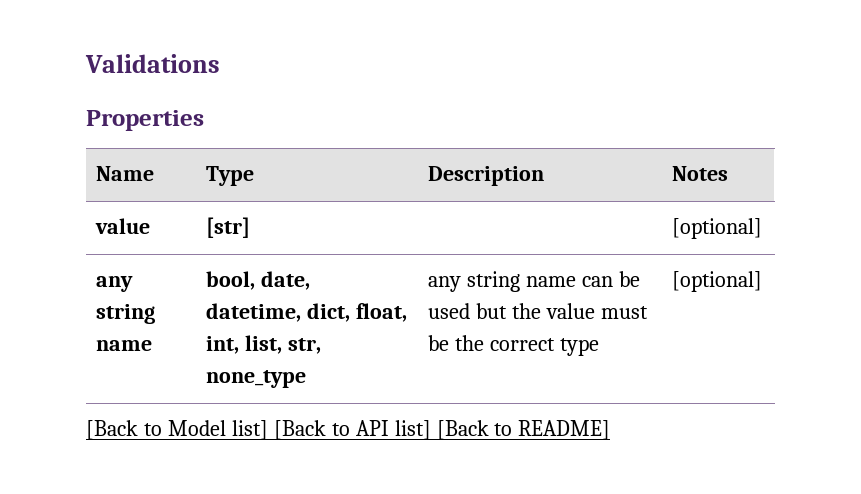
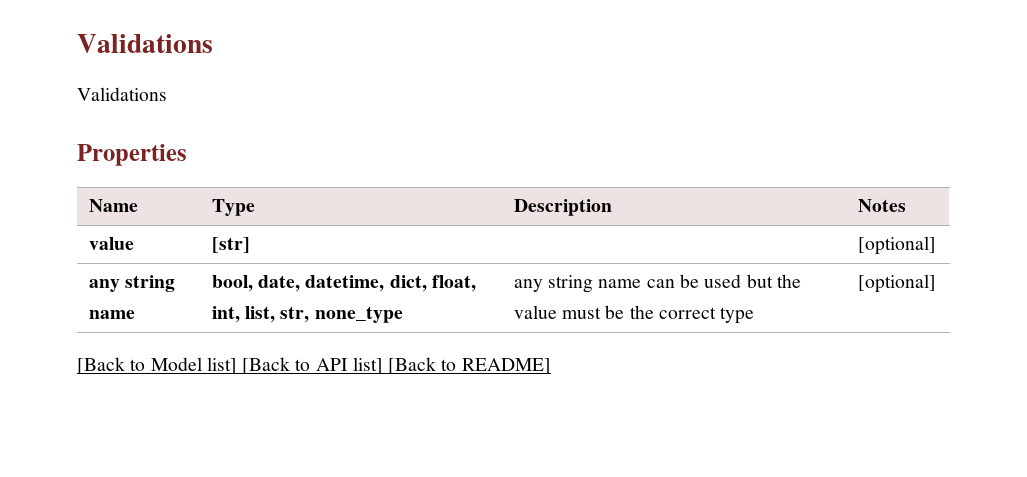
[85,54,220,73] Validations -> [77,34,213,53] [77,87,167,101] Validations // Validations

